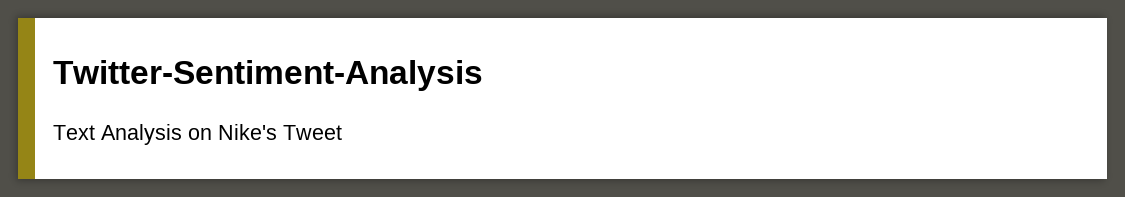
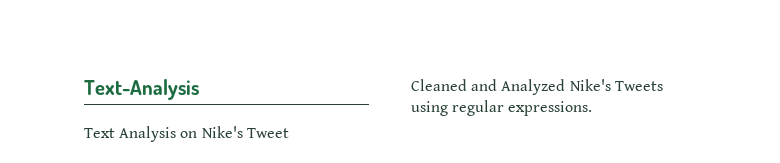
[53,60,483,91] Twitter-Sentiment-Analysis -> [84,79,199,100] Text-Analysis
(342, 132) none -> [411,79,663,95] [411,100,593,116] // Cleaned and Analyzed Nike's Tweets using regular expressions.

